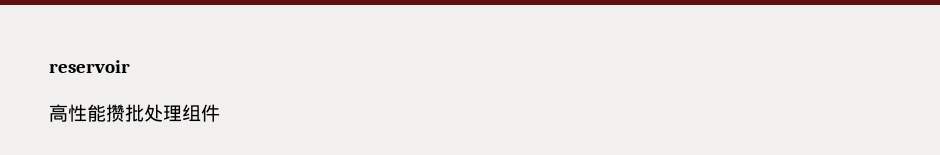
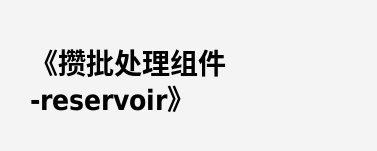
[49,60,130,73] [49,104,106,122] reservoir // 高性能 -> [30,49,58,76] 《
(220, 113) none -> [30,85,195,112] -reservoir》

